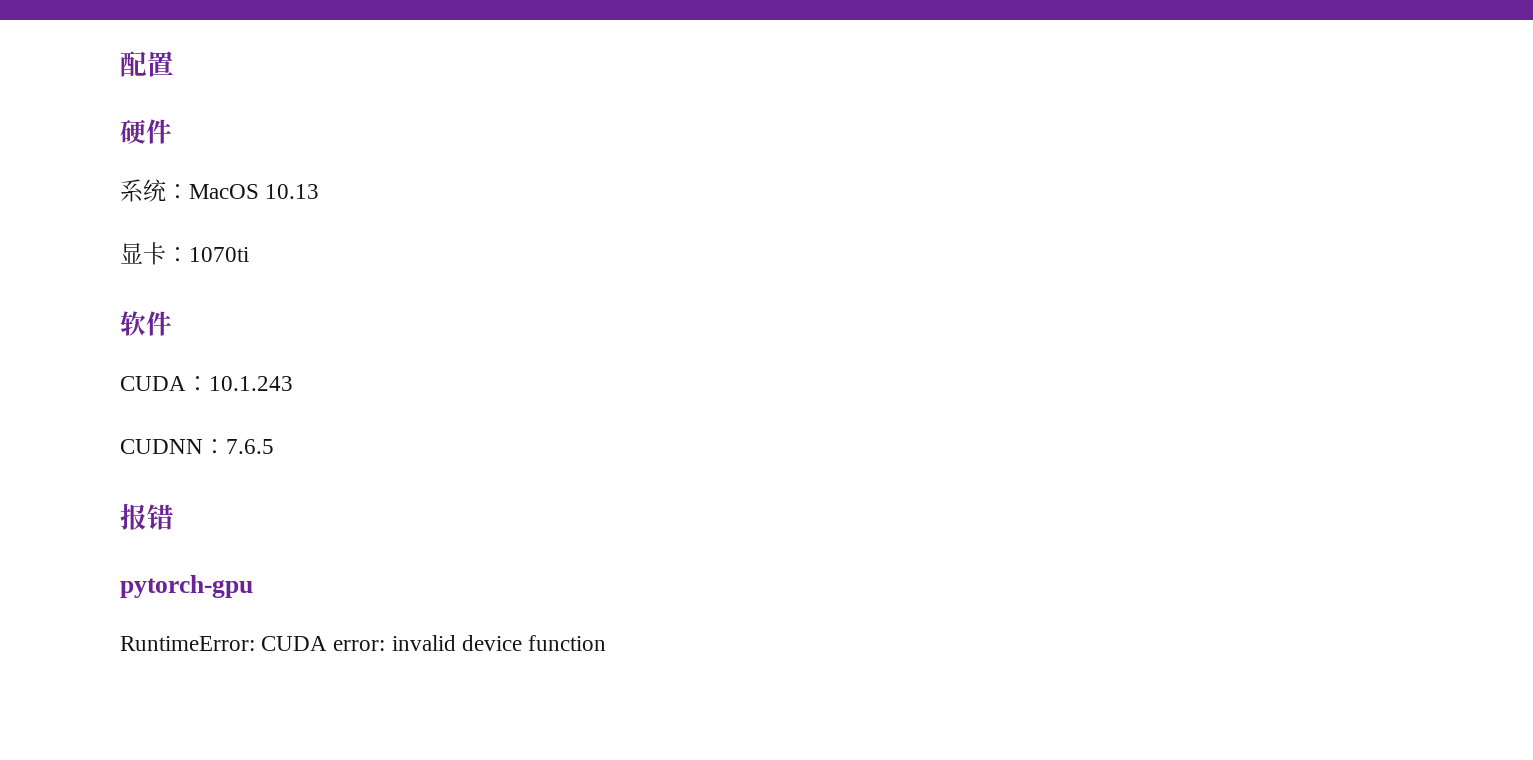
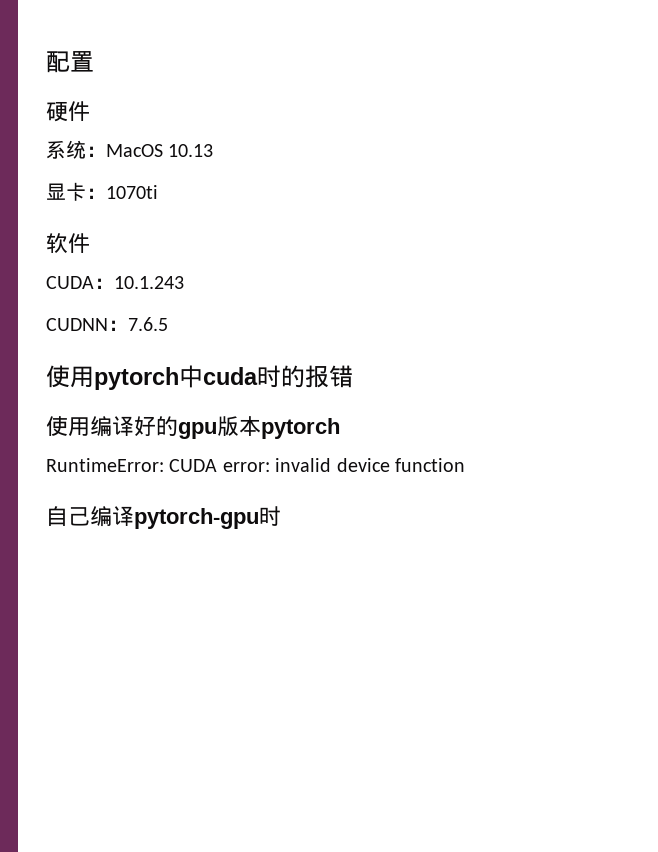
[120,503,174,530] [120,575,253,598] 报错 // pytorch-gpu -> [46,365,353,390] [46,416,340,439] 使用pytorch中cuda时的报错 // 使用编译好的gpu版本pytorch
(607, 643) none -> [46,506,281,529] // 自己编译pytorch-gpu时

